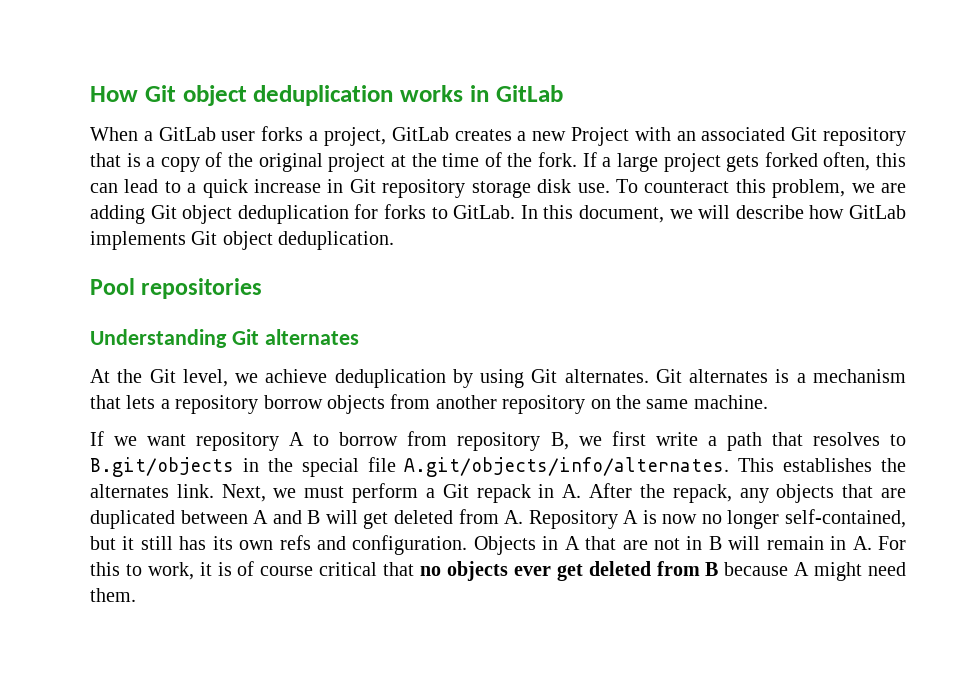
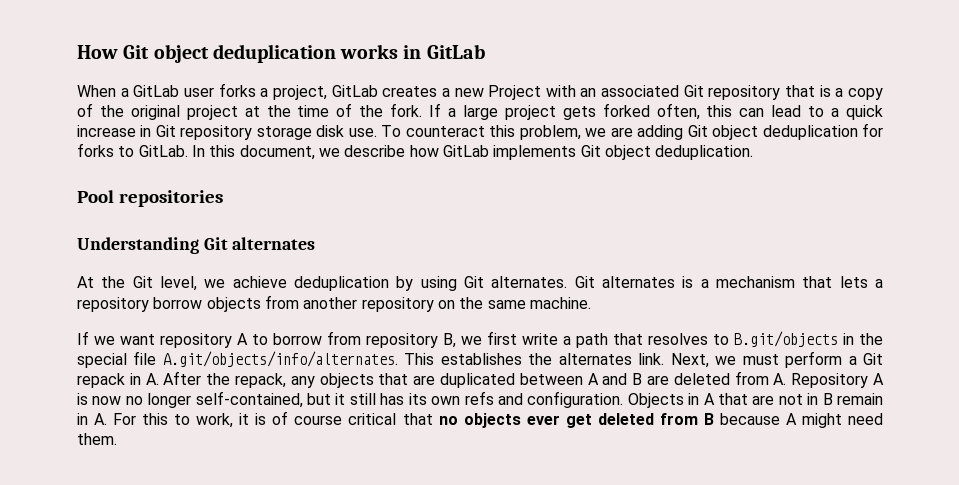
[698,205,731,219] will -> (340, 152) none
[325,510,389,529] will get -> [647,375,669,385] are
[728,536,761,550] will -> (833, 399) none

